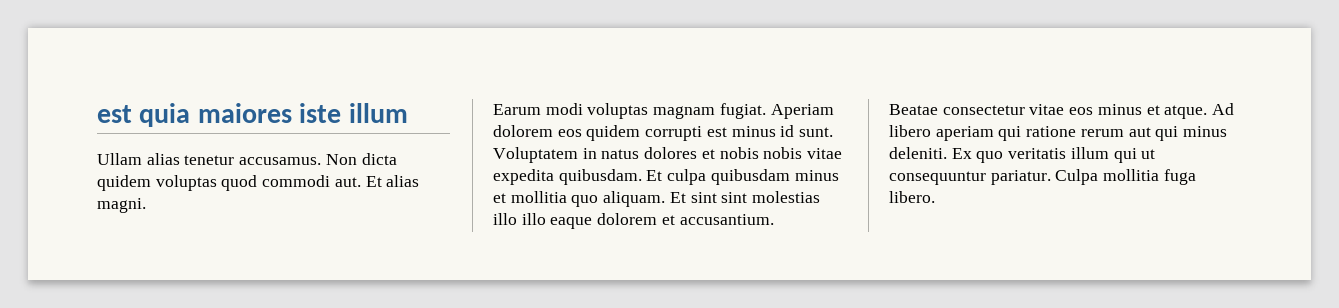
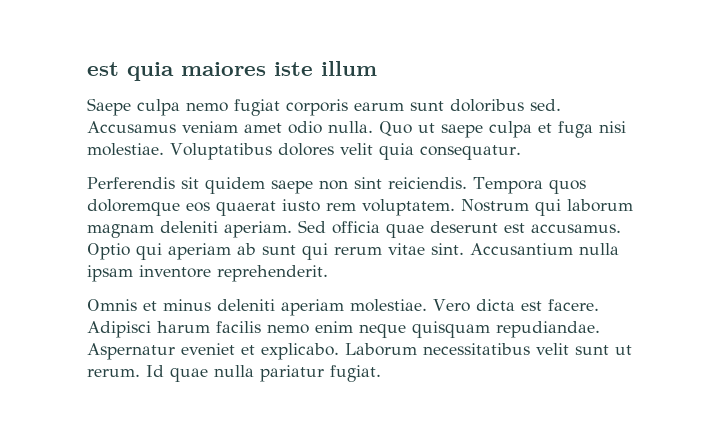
[97,153,397,165] [97,175,420,191] [97,198,146,213] [493,103,834,119] [493,125,834,141] [493,147,843,163] [493,169,839,185] [493,191,821,207] [493,213,774,229] [889,103,1235,119] [889,125,1228,141] [889,147,1156,163] [889,169,1196,185] [889,191,935,203] Ullam alias tenetur accusamus. Non dicta quidem voluptas quod commodi aut. Et alias magni. // Earum modi voluptas magnam fugiat. Aperiam dolorem eos quidem corrupti est minus id sunt. Voluptatem in natus dolores et nobis nobis vitae expedita quibusdam. Et culpa quibusdam minus et mollitia quo aliquam. Et sint sint molestias illo illo eaque dolorem et accusantium. // Beatae consectetur vitae eos minus et atque. Ad libero aperiam qui ratione rerum aut qui minus deleniti. Ex quo veritatis illum qui ut consequuntur pariatur. Culpa mollitia fuga libero. -> [87,98,561,116] [87,121,626,138] [87,143,521,160] [87,177,586,194] [87,199,633,216] [87,220,621,238] [87,243,619,260] [87,265,328,282] [87,299,599,316] [87,321,600,338] [87,343,632,360] [87,365,381,382] Saepe culpa nemo fugiat corporis earum sunt doloribus sed. Accusamus veniam amet odio nulla. Quo ut saepe culpa et fuga nisi molestiae. Voluptatibus dolores velit quia consequatur. // Perferendis sit quidem saepe non sint reiciendis. Tempora quos doloremque eos quaerat iusto rem voluptatem. Nostrum qui laborum magnam deleniti aperiam. Sed officia quae deserunt est accusamus. Optio qui aperiam ab sunt qui rerum vitae sint. Accusantium nulla ipsam inventore reprehenderit. // Omnis et minus deleniti aperiam molestiae. Vero dicta est facere. Adipisci harum facilis nemo enim neque quisquam repudiandae. Aspernatur eveniet et explicabo. Laborum necessitatibus velit sunt ut rerum. Id quae nulla pariatur fugiat.

